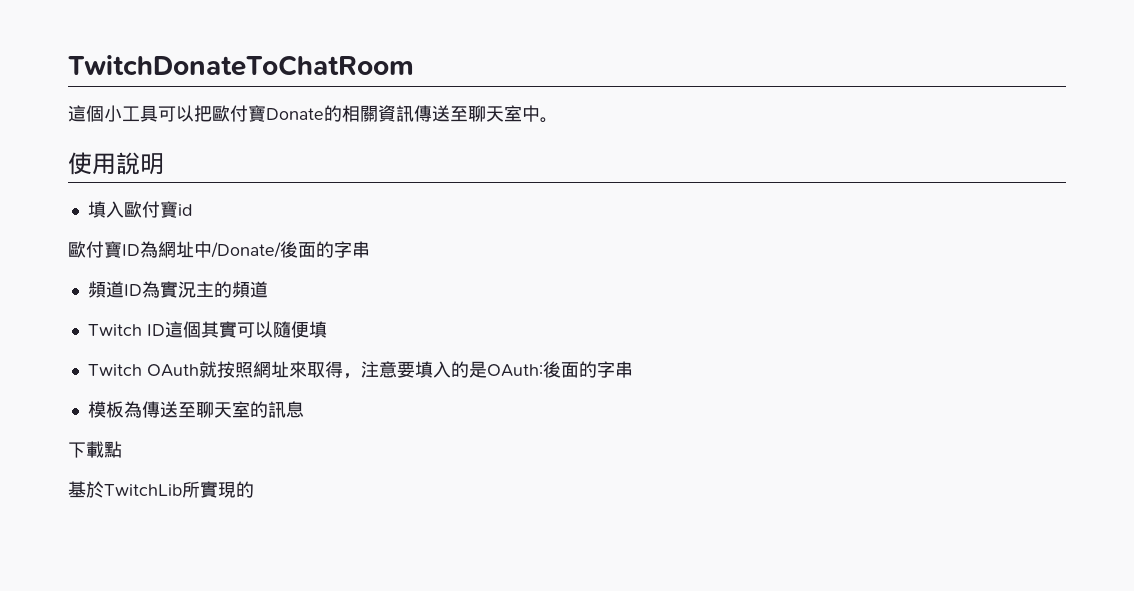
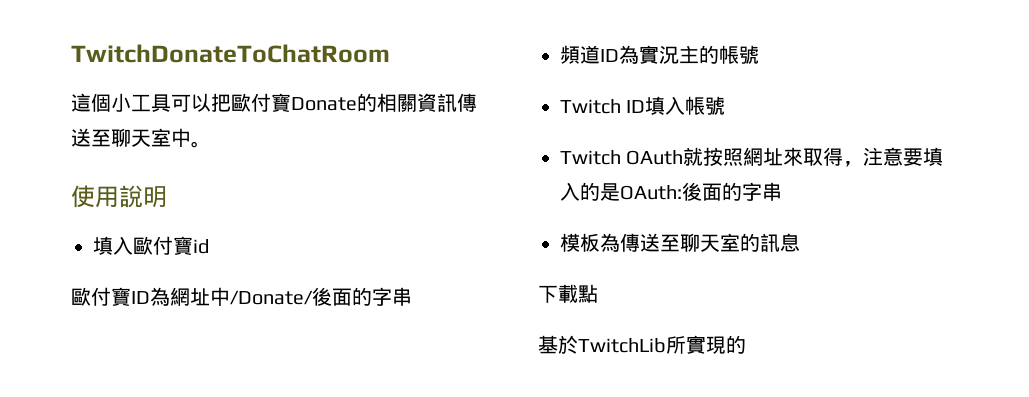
[231,281,268,298] 頻道 -> [719,45,759,64] 帳號
[164,321,327,338] 這個其實可以隨便填 -> [645,96,726,115] 填入帳號

